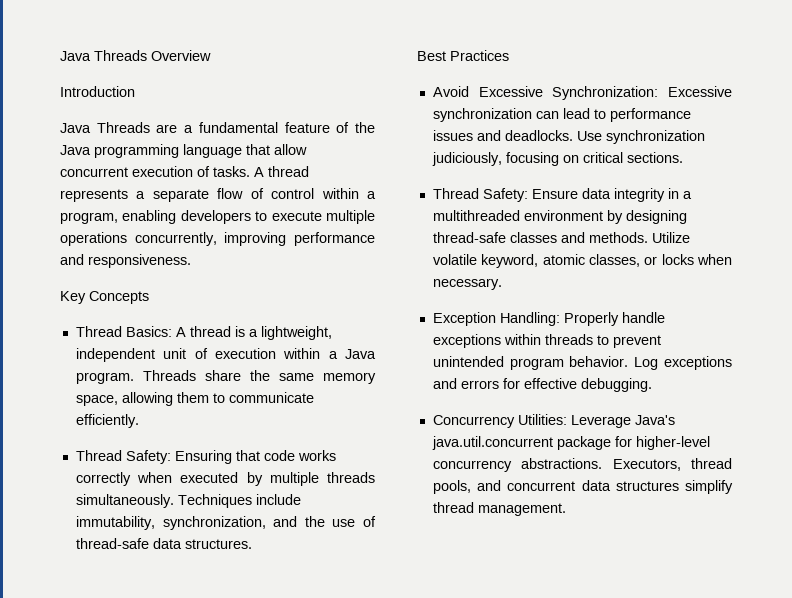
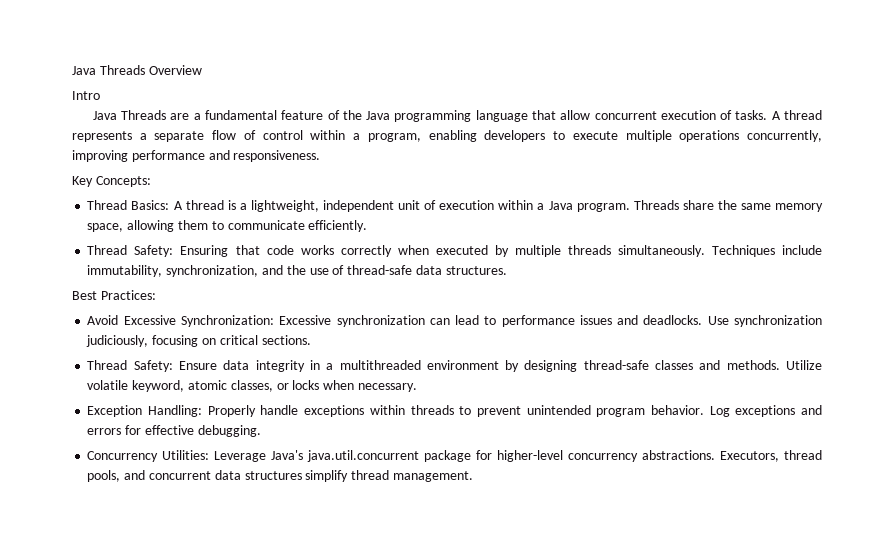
[60,86,135,97] Introduction -> [72,91,100,100] Intro
[89,291,149,304] Concepts -> [95,176,151,187] Concepts:
[450,50,509,61] Practices -> [100,290,156,300] Practices:

